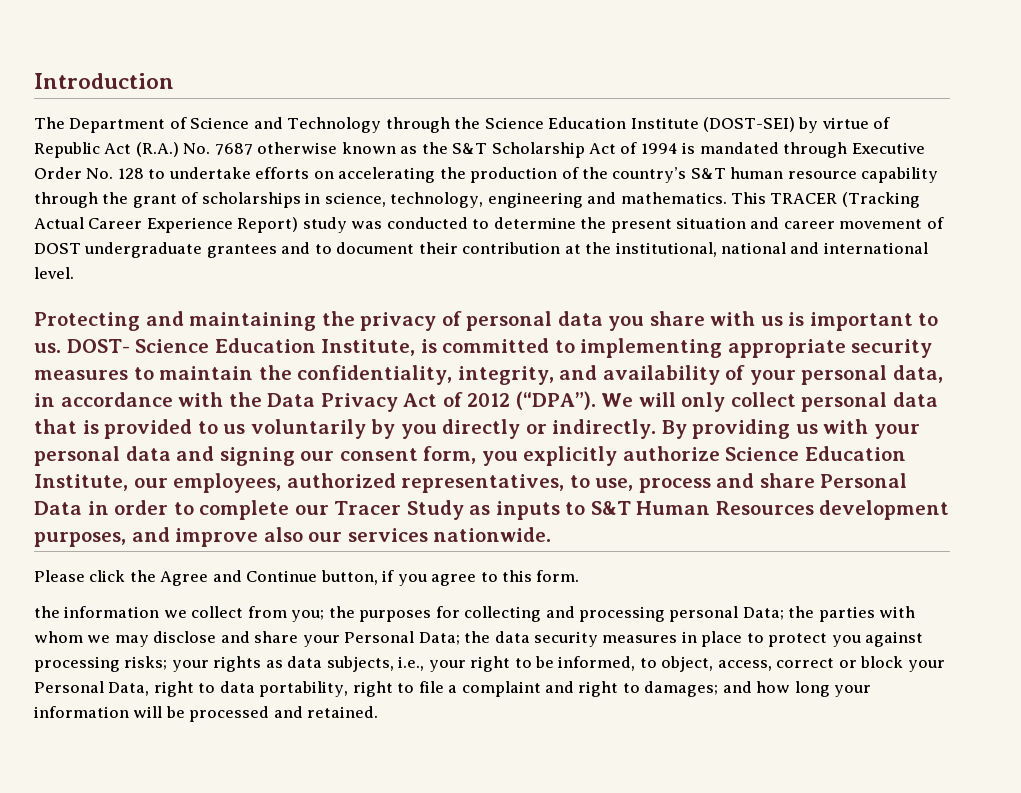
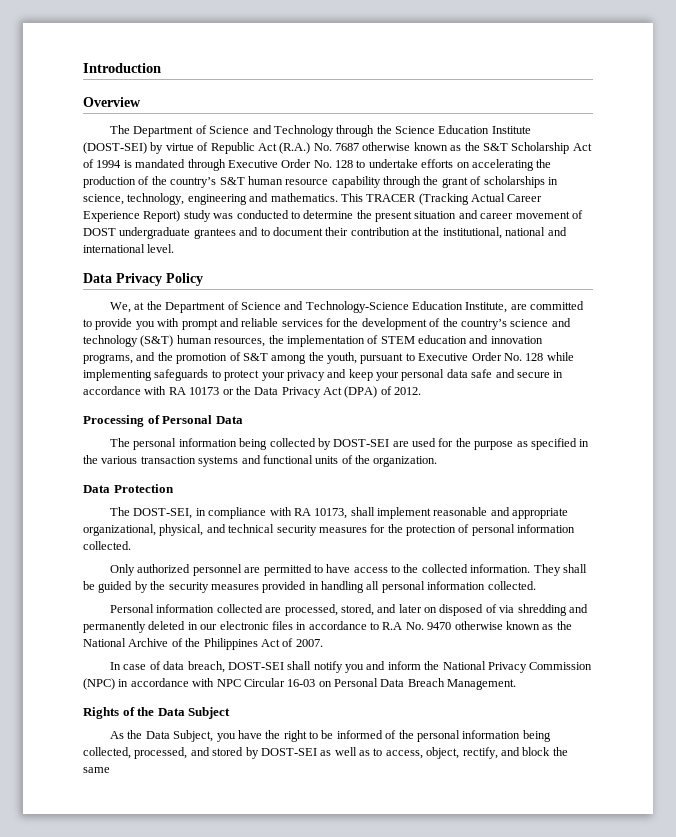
(174, 81) none -> [83,97,141,107] // Overview
[34,311,939,331] [34,338,933,358] [34,365,943,385] [34,391,938,412] [34,419,921,439] [34,446,906,466] [34,473,908,493] [34,500,950,520] [34,527,552,547] [34,570,580,586] [34,606,916,622] [34,631,924,647] [34,656,945,672] [34,681,872,697] [34,706,379,722] Protecting and maintaining the privacy of personal data you share with us is important to us. DOST- Science Education Institute, is committed to implementing appropriate security measures to maintain the confidentiality, integrity, and availability of your personal data, in accordance with the Data Privacy Act of 2012 (“DPA”). We will only collect personal data that is provided to us voluntarily by you directly or indirectly. By providing us with your personal data and signing our consent form, you explicitly authorize Science Education Institute, our employees, authorized representatives, to use, process and share Personal Data in order to complete our Tracer Study as inputs to S&T Human Resources development purposes, and improve also our services nationwide. // Please click the Agree and Continue button, if you agree to this form. // the information we collect from you; the purposes for collecting and processing personal Data; the parties with whom we may disclose and share your Personal Data; the data security measures in place to protect you against processing risks; your rights as data subjects, i.e., your right to be informed, to object, access, correct or block your Personal Data, right to data portability, right to file a complaint and right to damages; and how long your information will be processed and retained. -> [83,273,203,286] [110,301,585,313] [83,318,571,330] [83,335,543,347] [83,352,574,364] [83,369,564,381] [83,386,422,398] [83,415,243,427] [110,438,590,450] [83,455,438,467] [83,484,174,493] [110,507,569,519] [83,524,576,536] [83,541,131,550] [110,564,587,576] [83,581,536,593] [110,604,588,616] [83,621,572,633] [83,638,323,650] [110,661,593,673] [83,678,517,690] [83,707,231,719] [110,730,551,742] [83,747,568,759] [83,767,110,773] Data Privacy Policy // We, at the Department of Science and Technology-Science Education Institute, are committed to provide you with prompt and reliable services for the development of the country’s science and technology (S&T) human resources, the implementation of STEM education and innovation programs, and the promotion of S&T among the youth, pursuant to Executive Order No. 128 while implementing safeguards to protect your privacy and keep your personal data safe and secure in accordance with RA 10173 or the Data Privacy Act (DPA) of 2012. // Processing of Personal Data // The personal information being collected by DOST-SEI are used for the purpose as specified in the various transaction systems and functional units of the organization. // Data Protection // The DOST-SEI, in compliance with RA 10173, shall implement reasonable and appropriate organizational, physical, and technical security measures for the protection of personal information collected. // Only authorized personnel are permitted to have access to the collected information. They shall be guided by the security measures provided in handling all personal information collected. // Personal information collected are processed, stored, and later on disposed of via shredding and permanently deleted in our electronic files in accordance to R.A No. 9470 otherwise known as the National Archive of the Philippines Act of 2007. // In case of data breach, DOST-SEI shall notify you and inform the National Privacy Commission (NPC) in accordance with NPC Circular 16-03 on Personal Data Breach Management. // Rights of the Data Subject // As the Data Subject, you have the right to be informed of the personal information being collected, processed, and stored by DOST-SEI as well as to access, object, rectify, and block the same

